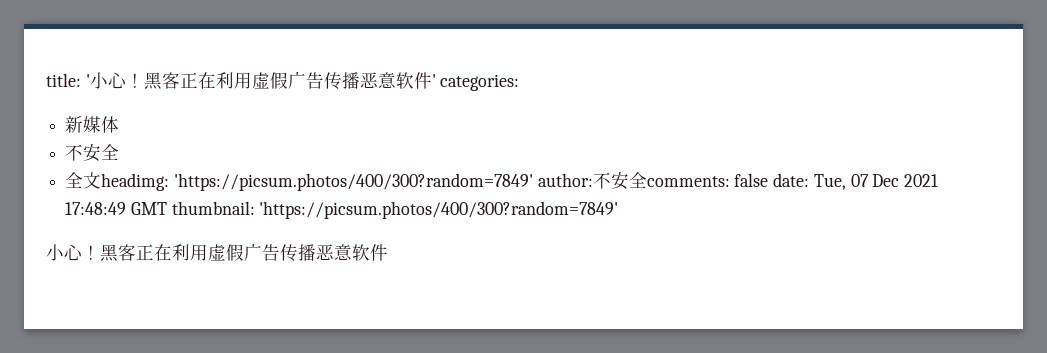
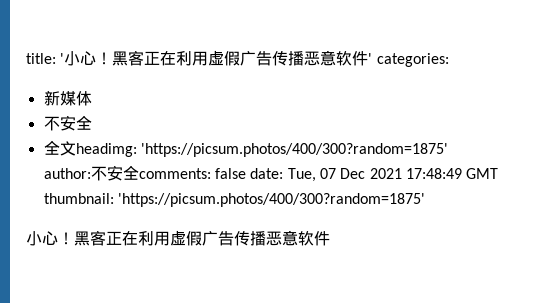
[173,173,533,191] 'https://picsum.photos/400/300?random=7849' -> [140,143,448,157] 'https://picsum.photos/400/300?random=1875'
[259,201,619,219] 'https://picsum.photos/400/300?random=7849' -> [117,193,425,207] 'https://picsum.photos/400/300?random=1875'

